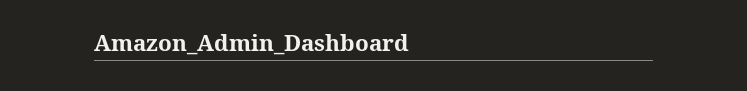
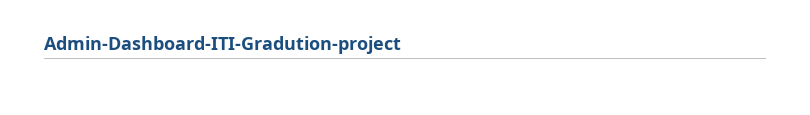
[94,34,409,55] Amazon_Admin_Dashboard -> [44,36,401,54] Admin-Dashboard-ITI-Gradution-project

